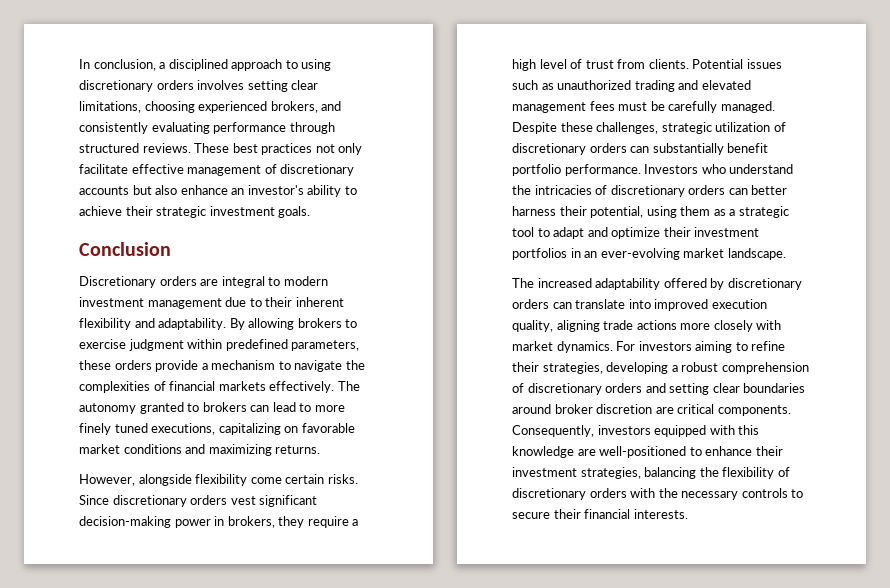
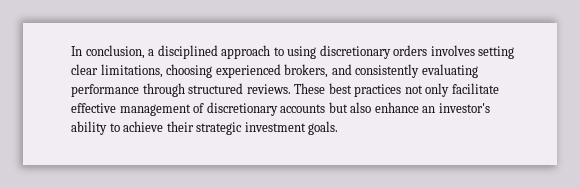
[79,242,171,256] [79,276,328,288] [79,297,344,309] [79,318,358,330] [79,339,360,351] [79,360,365,372] [79,381,360,393] [79,402,345,414] [79,423,355,435] [79,444,321,456] [79,474,358,486] [79,495,318,507] [79,516,359,528] [512,59,782,71] [512,80,751,92] [512,101,775,113] [512,122,786,134] [512,143,769,155] [512,164,794,176] [512,185,788,197] [512,206,789,218] [512,227,760,239] [512,248,786,260] [512,278,802,290] [512,299,767,311] [512,320,782,332] [512,341,786,353] [512,362,809,374] [512,383,806,395] [512,404,791,416] [512,425,760,437] [512,446,783,458] [512,467,790,479] [512,488,804,500] [512,509,688,519] // Conclusion // Discretionary orders are integral to modern investment management due to their inherent flexibility and adaptability. By allowing brokers to exercise judgment within predefined parameters, these orders provide a mechanism to navigate the complexities of financial markets effectively. The autonomy granted to brokers can lead to more finely tuned executions, capitalizing on favorable market conditions and maximizing returns. // However, alongside flexibility come certain risks. Since discretionary orders vest significant decision-making power in brokers, they require a high level of trust from clients. Potential issues such as unauthorized trading and elevated management fees must be carefully managed. Despite these challenges, strategic utilization of discretionary orders can substantially benefit portfolio performance. Investors who understand the intricacies of discretionary orders can better harness their potential, using them as a strategic tool to adapt and optimize their investment portfolios in an ever-evolving market landscape. // The increased adaptability offered by discretionary orders can translate into improved execution quality, aligning trade actions more closely with market dynamics. For investors aiming to refine their strategies, developing a robust comprehension of discretionary orders and setting clear boundaries around broker discretion are critical components. Consequently, investors equipped with this knowledge are well-positioned to enhance their investment strategies, balancing the flexibility of discretionary orders with the necessary controls to secure their financial interests. -> (339, 128) none

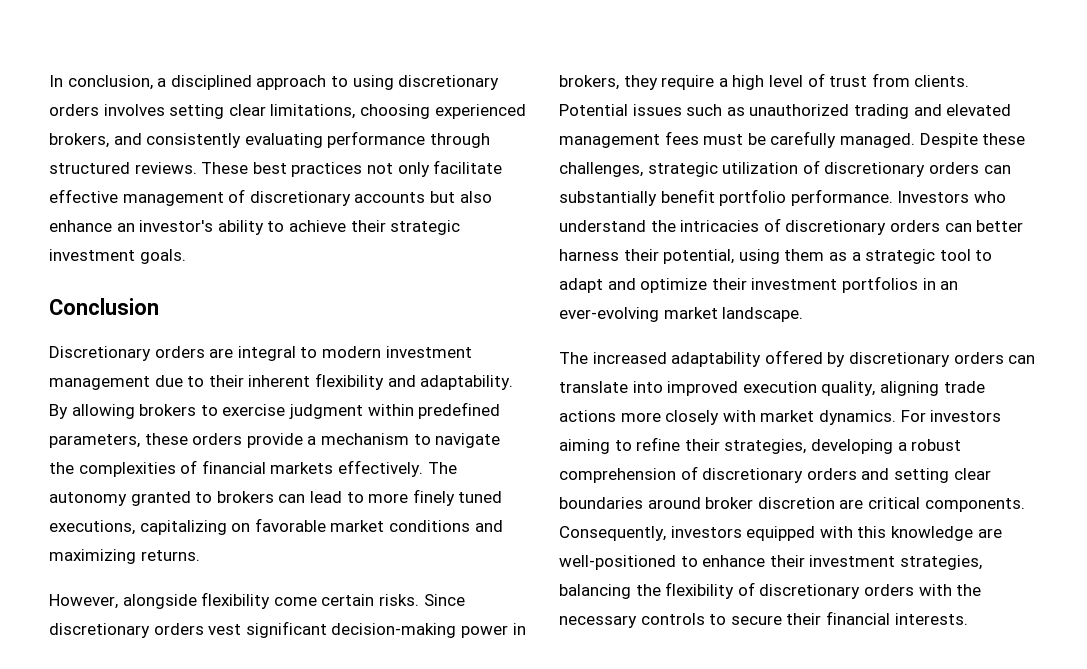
(339, 128) none -> [49,298,159,315] [49,346,472,361] [49,373,514,390] [49,402,501,419] [49,433,501,448] [49,460,457,477] [49,489,503,506] [49,518,503,535] [49,549,200,564] [49,592,465,609] [49,621,526,638] [559,73,970,90] [559,104,1012,119] [559,131,1026,148] [559,160,1011,177] [559,189,1006,206] [559,218,1024,235] [559,249,993,264] [559,276,959,293] [559,307,804,322] [559,350,1036,367] [559,381,985,396] [559,410,1002,425] [559,437,962,454] [559,466,991,483] [559,497,1025,512] [559,526,1002,541] [559,555,982,570] [559,582,982,599] [559,611,968,628] // Conclusion // Discretionary orders are integral to modern investment management due to their inherent flexibility and adaptability. By allowing brokers to exercise judgment within predefined parameters, these orders provide a mechanism to navigate the complexities of financial markets effectively. The autonomy granted to brokers can lead to more finely tuned executions, capitalizing on favorable market conditions and maximizing returns. // However, alongside flexibility come certain risks. Since discretionary orders vest significant decision-making power in brokers, they require a high level of trust from clients. Potential issues such as unauthorized trading and elevated management fees must be carefully managed. Despite these challenges, strategic utilization of discretionary orders can substantially benefit portfolio performance. Investors who understand the intricacies of discretionary orders can better harness their potential, using them as a strategic tool to adapt and optimize their investment portfolios in an ever-evolving market landscape. // The increased adaptability offered by discretionary orders can translate into improved execution quality, aligning trade actions more closely with market dynamics. For investors aiming to refine their strategies, developing a robust comprehension of discretionary orders and setting clear boundaries around broker discretion are critical components. Consequently, investors equipped with this knowledge are well-positioned to enhance their investment strategies, balancing the flexibility of discretionary orders with the necessary controls to secure their financial interests.

